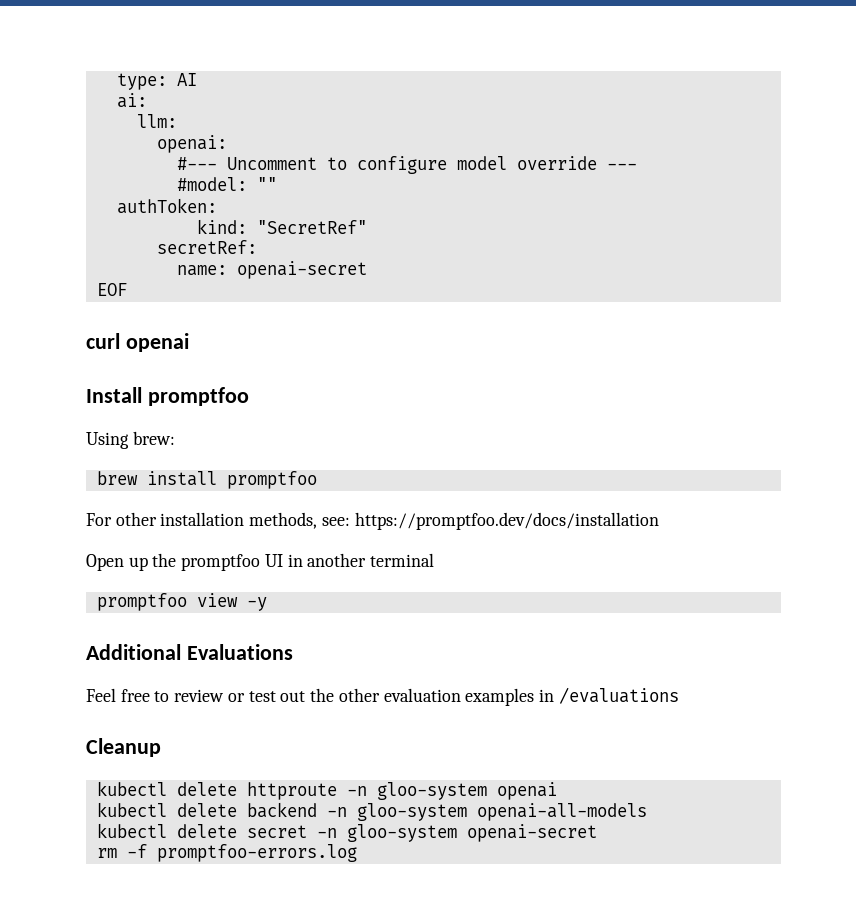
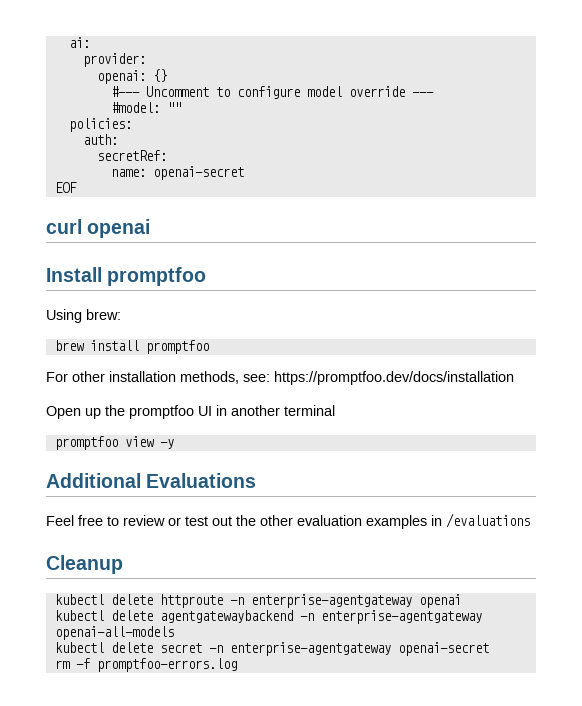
[116,73,197,90] type: AI // -> (68, 42) none
[136,114,177,128] llm: -> [82,53,146,67] provider:
(227, 144) none -> [152,69,167,82] {}
[116,198,217,214] [196,219,367,234] authToken: // kind: "SecretRef" -> [68,118,132,132] [82,134,118,145] policies: // auth:
[376,782,487,800] gloo-system -> [250,594,412,608] enterprise-agentgateway
[246,802,467,821] backend -n gloo-system -> [159,610,482,624] agentgatewaybackend -n enterprise-agentgateway
[346,824,457,842] gloo-system -> [229,642,391,656] enterprise-agentgateway

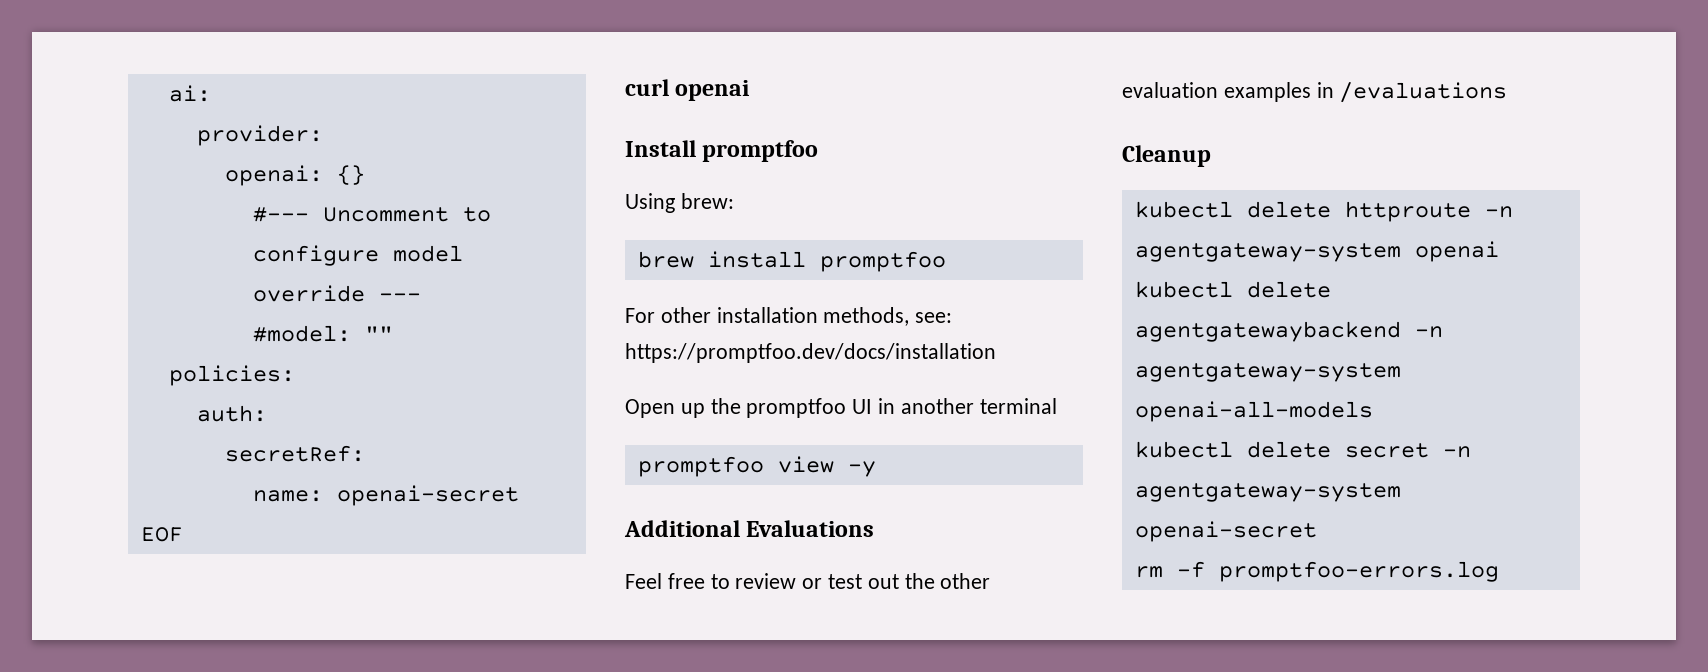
[250,594,412,608] enterprise-agentgateway -> [1134,243,1401,262] agentgateway-system
[320,610,482,624] enterprise-agentgateway -> [1134,363,1401,382] agentgateway-system
[229,642,391,656] enterprise-agentgateway -> [1134,483,1401,502] agentgateway-system

